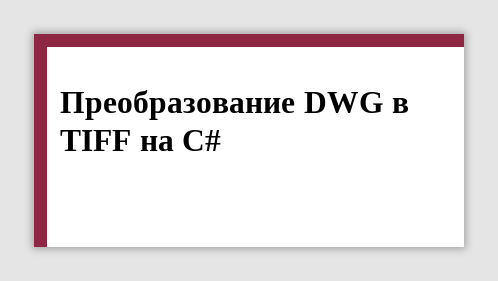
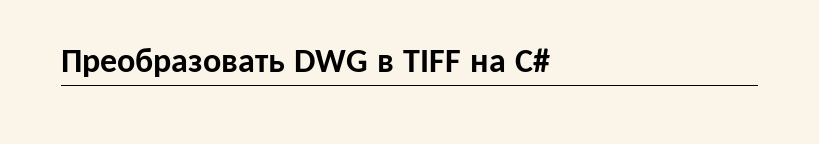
[60,90,295,120] Преобразование -> [61,47,285,77] Преобразовать

